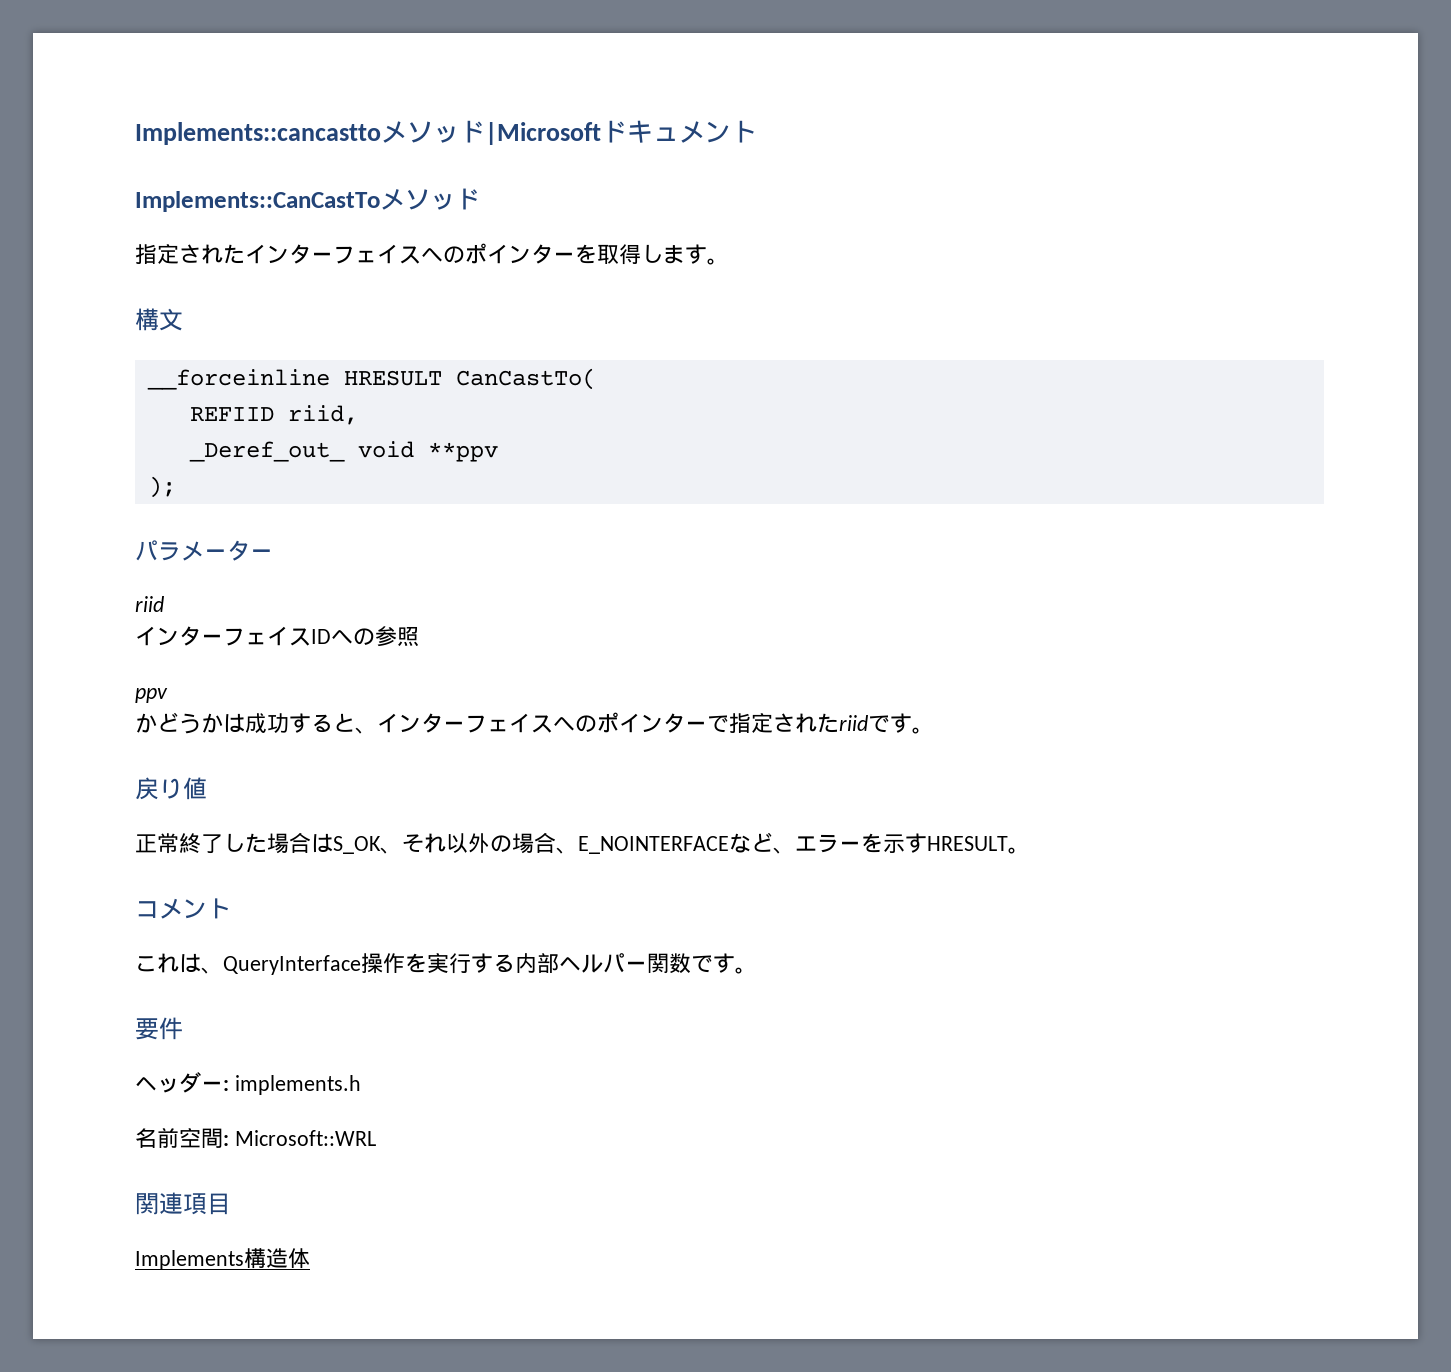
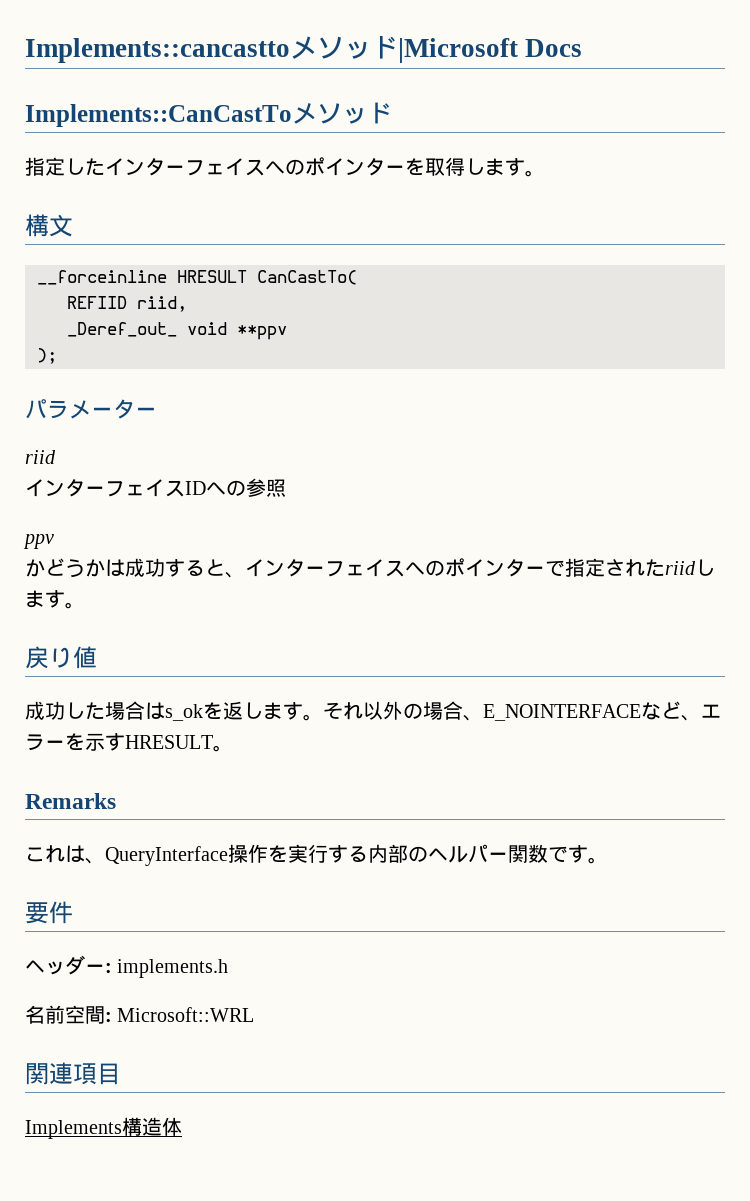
[601,120,757,143] ドキュメント -> [525,39,583,57] Docs
[179,244,223,264] され -> [65,158,85,175] し
[868,715,890,733] で -> [695,559,715,576] [25,590,45,608] しま
[135,833,223,854] 正常終了 -> [25,701,65,720] 成功
[333,836,402,854] S_OK、 -> [165,701,323,721] s_okを返します。
[135,898,231,919] コメント -> [25,793,116,809] Remarks
(559, 963) none -> [408,846,428,862] の

